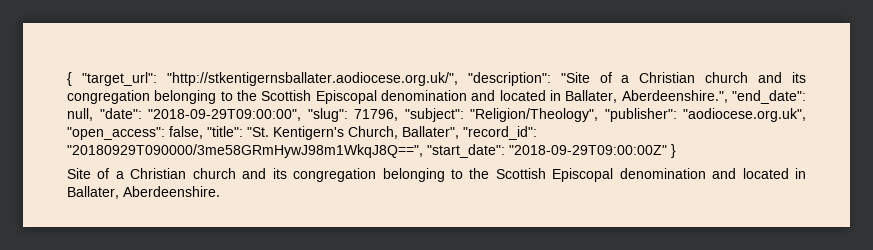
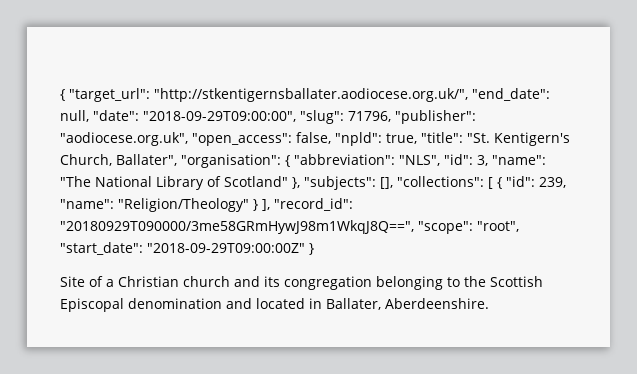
[467,72,806,86] [67,90,728,104] "description": "Site of a Christian church and its congregation belonging to the Scottish Episcopal denomination and located in Ballater, Aberdeenshire.", -> (468, 95) none
[404,108,598,122] "subject": "Religion/Theology", -> (391, 116) none
(203, 132) none -> [335,132,417,146] "npld": true,
[463,126,537,140] [67,144,423,158] "record_id": "20180929T090000/3me58GRmHywJ98m1WkqJ8Q==", -> [181,154,546,168] [60,176,566,190] [60,198,353,212] [60,220,519,234] "organisation": { "abbreviation": "NLS", "id": 3, "name": "The National Library of Scotland" }, "subjects": [], "collections": [ { "id": 239, "name": "Religion/Theology" } ], "record_id": "20180929T090000/3me58GRmHywJ98m1WkqJ8Q==", "scope": "root",

